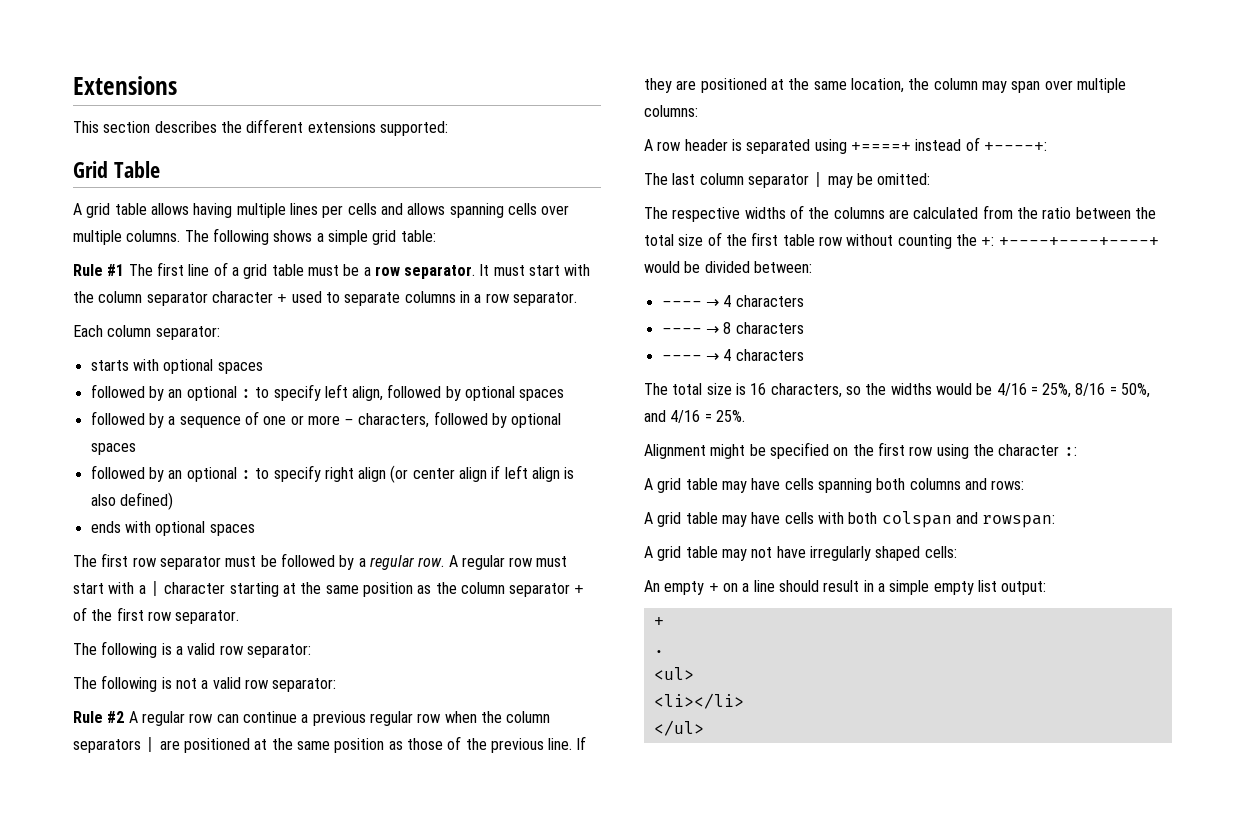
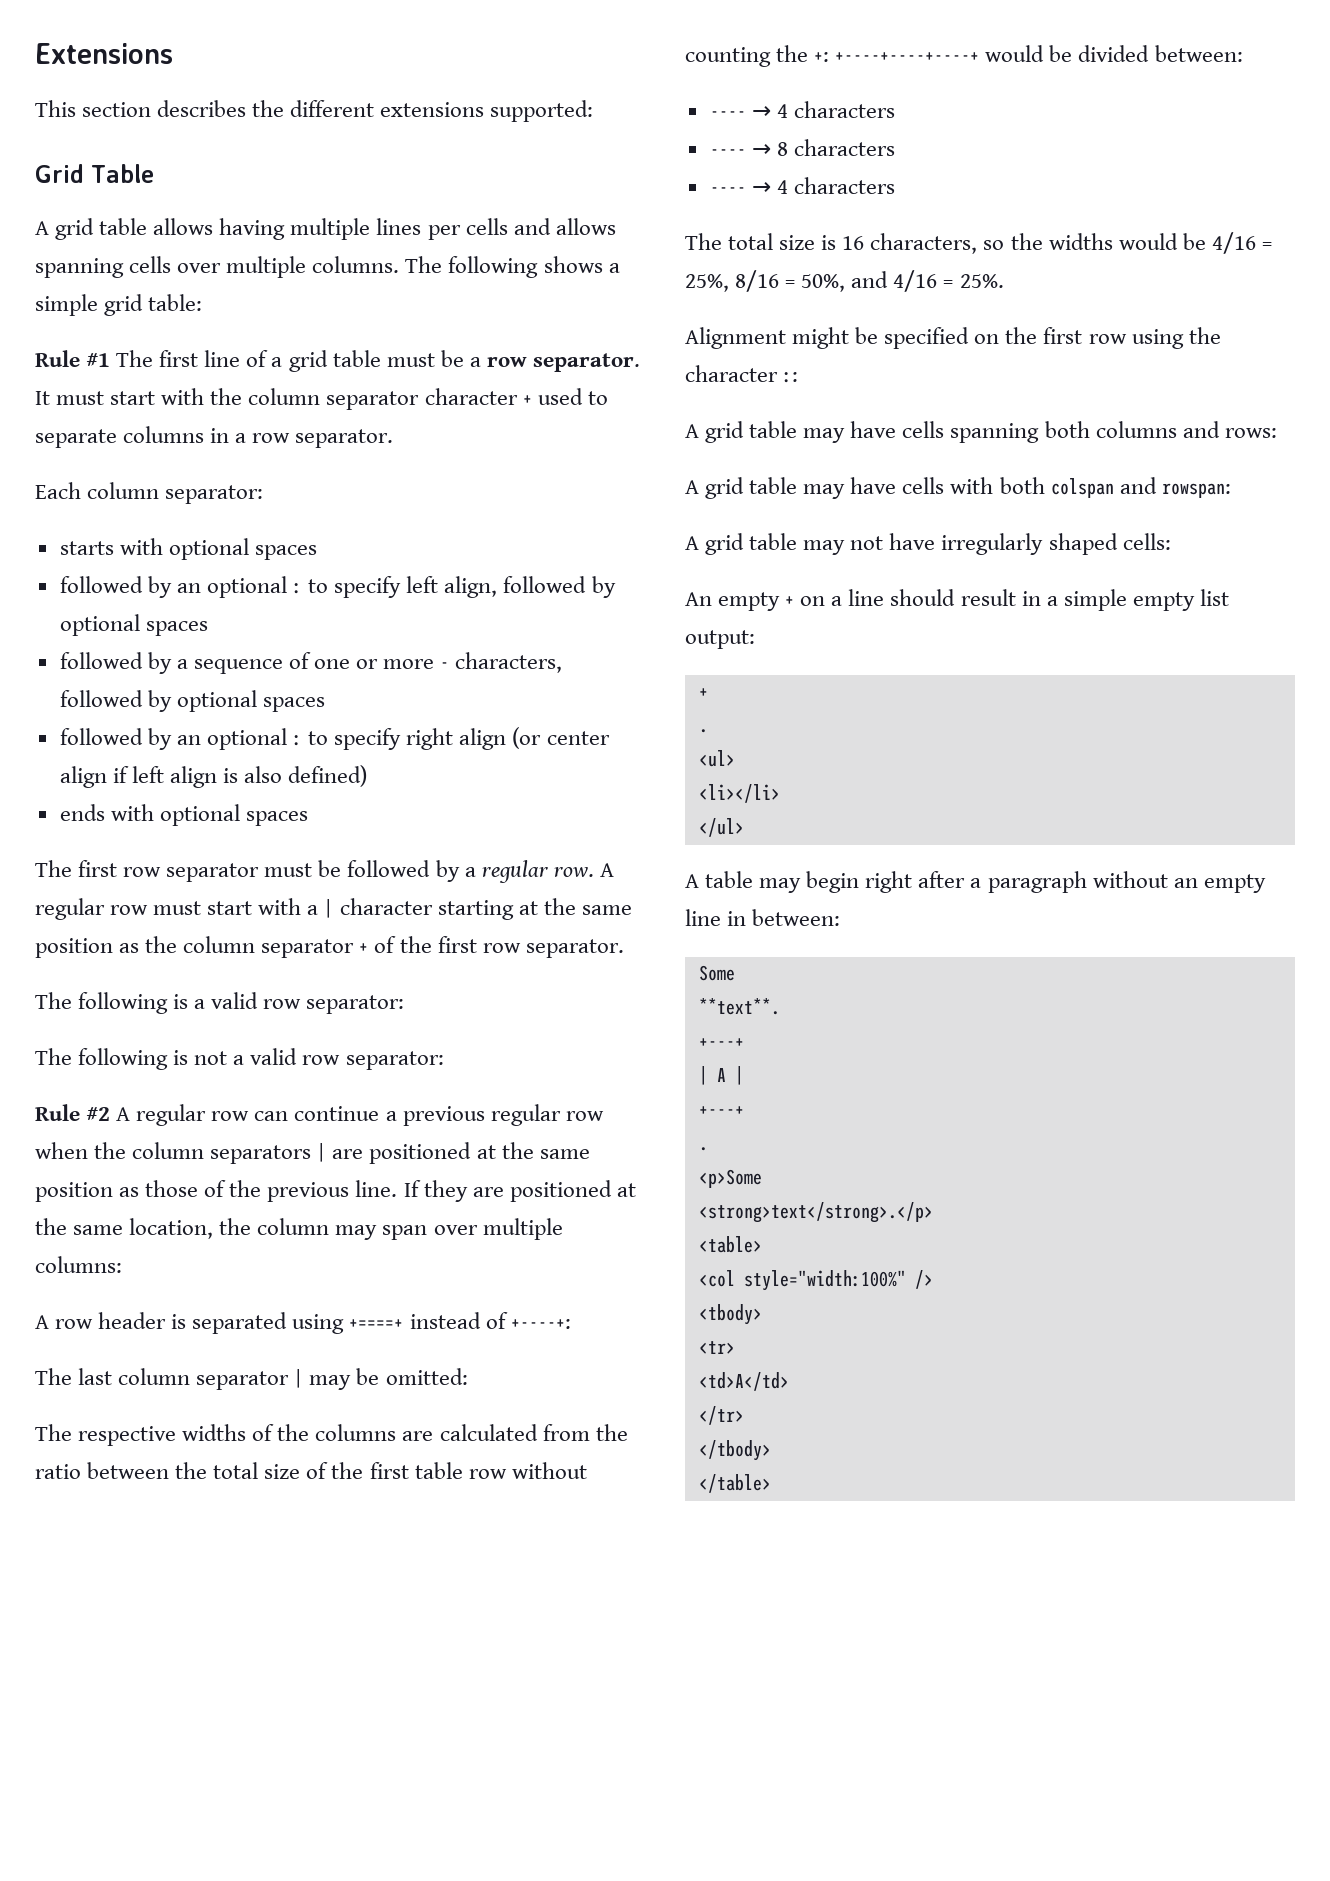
(704, 728) none -> [685,871,1266,893] [685,909,841,926] [698,965,735,981] [698,998,780,1015] [698,1038,744,1048] [698,1066,744,1085] [698,1106,744,1116] [698,1147,708,1151] [698,1169,762,1188] [698,1202,933,1223] [698,1236,762,1253] [698,1270,933,1291] [698,1304,762,1325] [698,1341,735,1354] [698,1372,789,1391] [698,1406,744,1425] [698,1440,771,1461] [698,1474,771,1493] // A table may begin right after a paragraph without an empty line in between: // Some // **text**. // +---+ // | A | // +---+ // . // <p>Some // <strong>text</strong>.</p> // <table> // <col style="width:100%" /> // <tbody> // <tr> // <td>A</td> // </tr> // </tbody> // </table>

